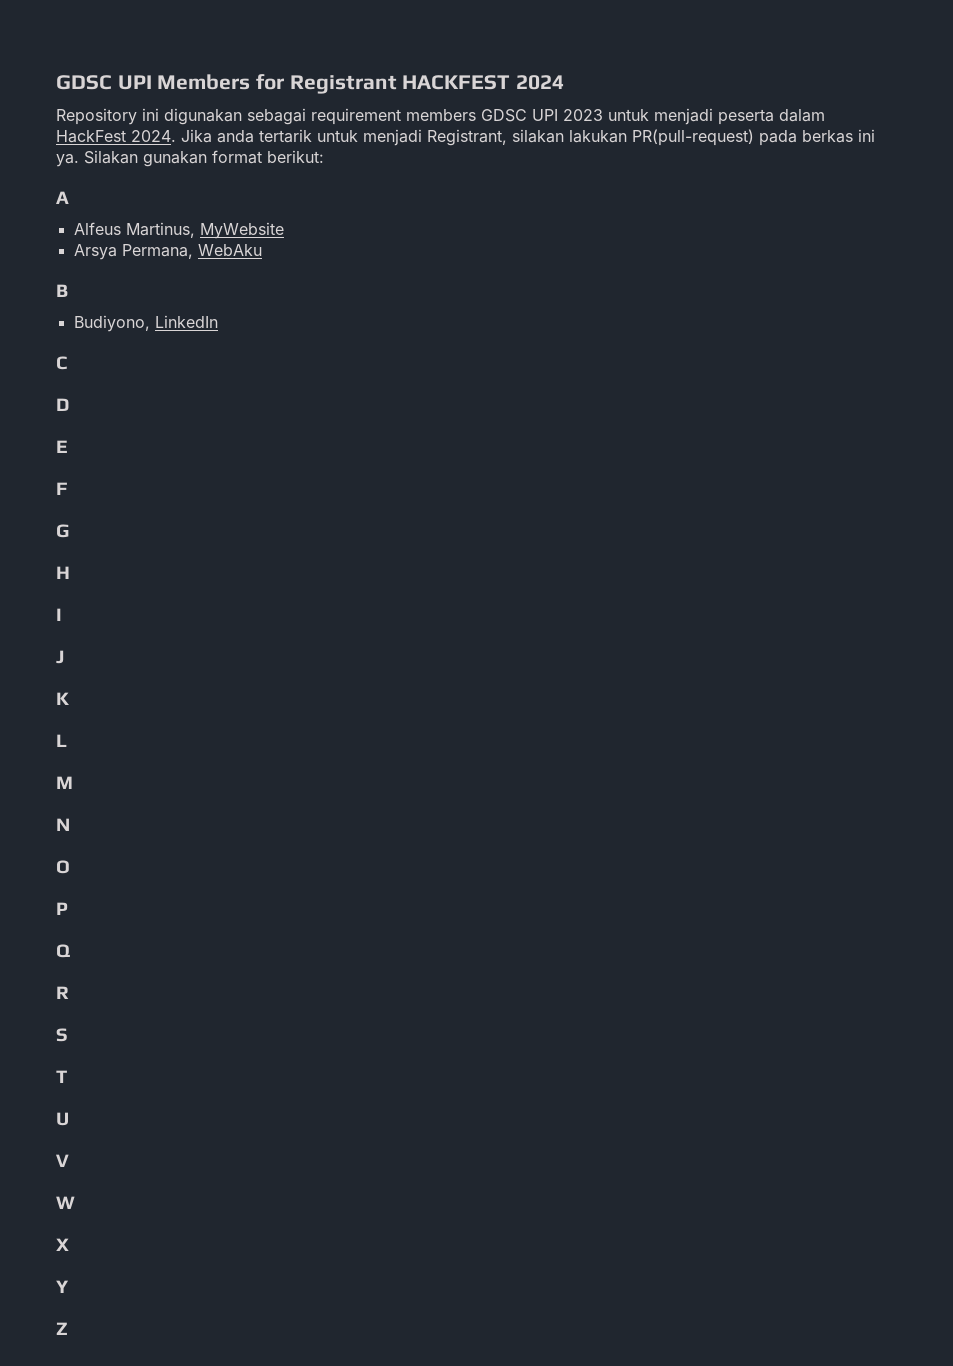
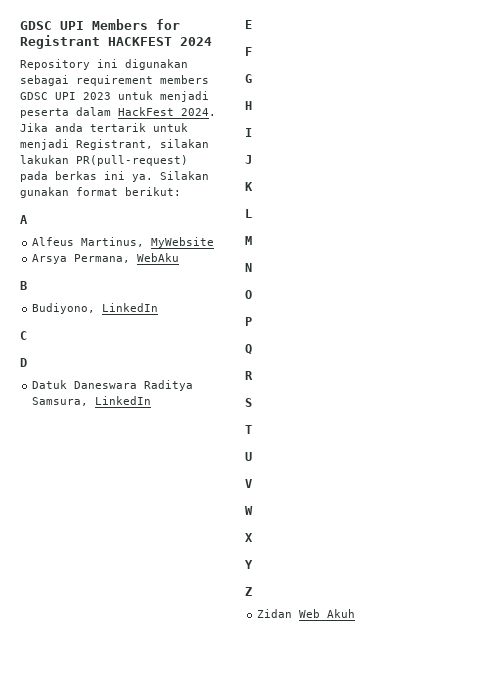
(69, 404) none -> [32,380,194,391] [32,396,152,406] // Datuk Daneswara Raditya Samsura, LinkedIn
(68, 1328) none -> [257,609,356,618] // Zidan Web Akuh

